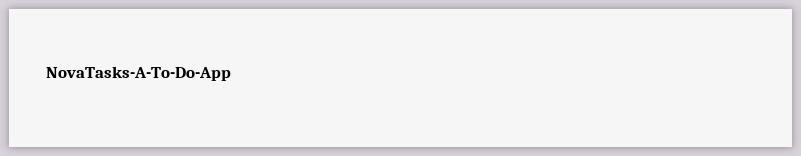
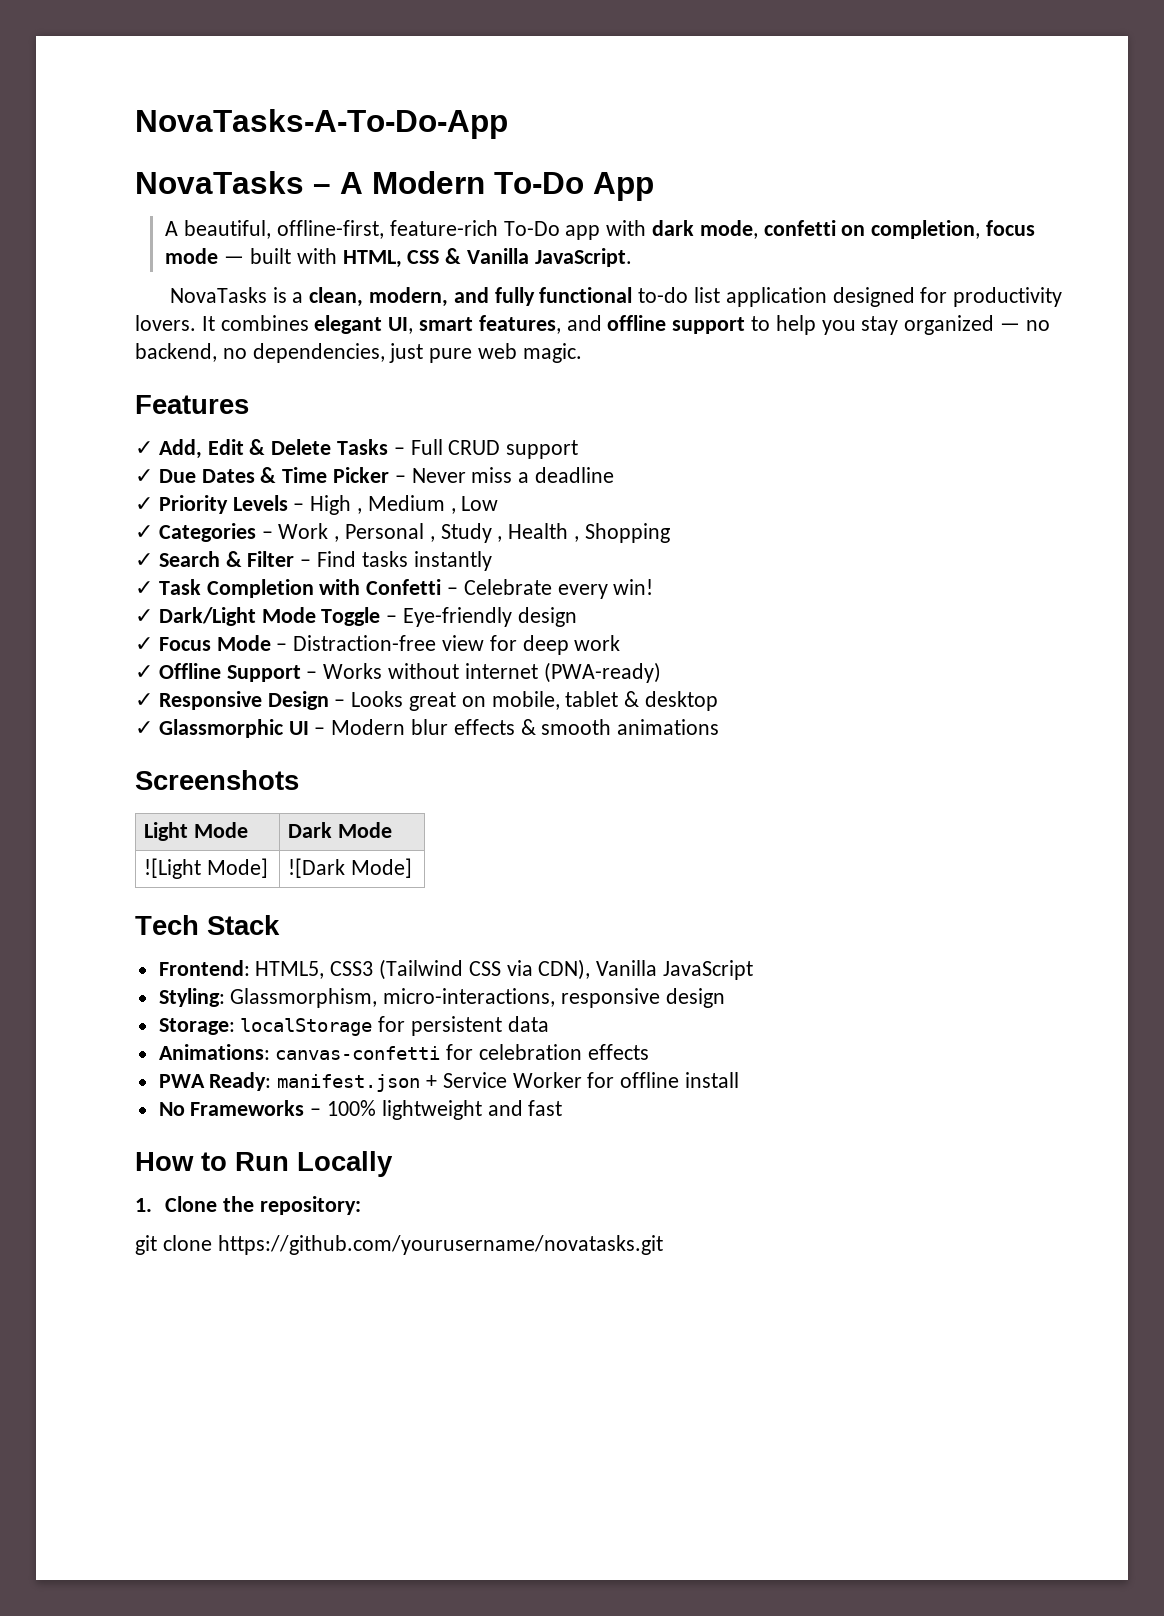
(231, 73) none -> [135,171,654,201] [165,220,1035,240] [165,248,632,268] [169,287,1063,307] [135,315,1050,335] [135,343,582,363] [135,395,249,414] [135,439,579,459] [135,467,615,483] [135,495,499,515] [135,523,670,543] [135,551,492,571] [135,579,654,599] [135,607,577,627] [135,635,621,655] [135,662,661,683] [135,691,719,711] [135,719,720,738] [135,770,299,790] [144,822,248,841] [288,822,392,838] [144,858,268,879] [288,858,412,878] [135,915,280,935] [158,959,754,980] [158,988,725,1008] [158,1016,549,1036] [158,1044,649,1060] [158,1072,740,1092] [158,1100,563,1120] [135,1151,393,1177] [135,1196,361,1215] [135,1235,663,1255] // NovaTasks – A Modern To-Do App // A beautiful, offline-first, feature-rich To-Do app with dark mode, confetti on completion, focus mode — built with HTML, CSS & Vanilla JavaScript. // NovaTasks is a clean, modern, and fully functional to-do list application designed for productivity lovers. It combines elegant UI, smart features, and offline support to help you stay organized — no backend, no dependencies, just pure web magic. // Features // ✓ Add, Edit & Delete Tasks – Full CRUD support // ✓ Due Dates & Time Picker – Never miss a deadline // ✓ Priority Levels – High , Medium , Low // ✓ Categories – Work , Personal , Study , Health , Shopping // ✓ Search & Filter – Find tasks instantly // ✓ Task Completion with Confetti – Celebrate every win! // ✓ Dark/Light Mode Toggle – Eye-friendly design // ✓ Focus Mode – Distraction-free view for deep work // ✓ Offline Support – Works without internet (PWA-ready) // ✓ Responsive Design – Looks great on mobile, tablet & desktop // ✓ Glassmorphic UI – Modern blur effects & smooth animations // Screenshots // Light Mode | Dark Mode // ![Light Mode] | ![Dark Mode] // Tech Stack // Frontend: HTML5, CSS3 (Tailwind CSS via CDN), Vanilla JavaScript // Styling: Glassmorphism, micro-interactions, responsive design // Storage: localStorage for persistent data // Animations: canvas-confetti for celebration effects // PWA Ready: manifest.json + Service Worker for offline install // No Frameworks – 100% lightweight and fast // How to Run Locally // 1. Clone the repository: // git clone https://github.com/yourusername/novatasks.git

